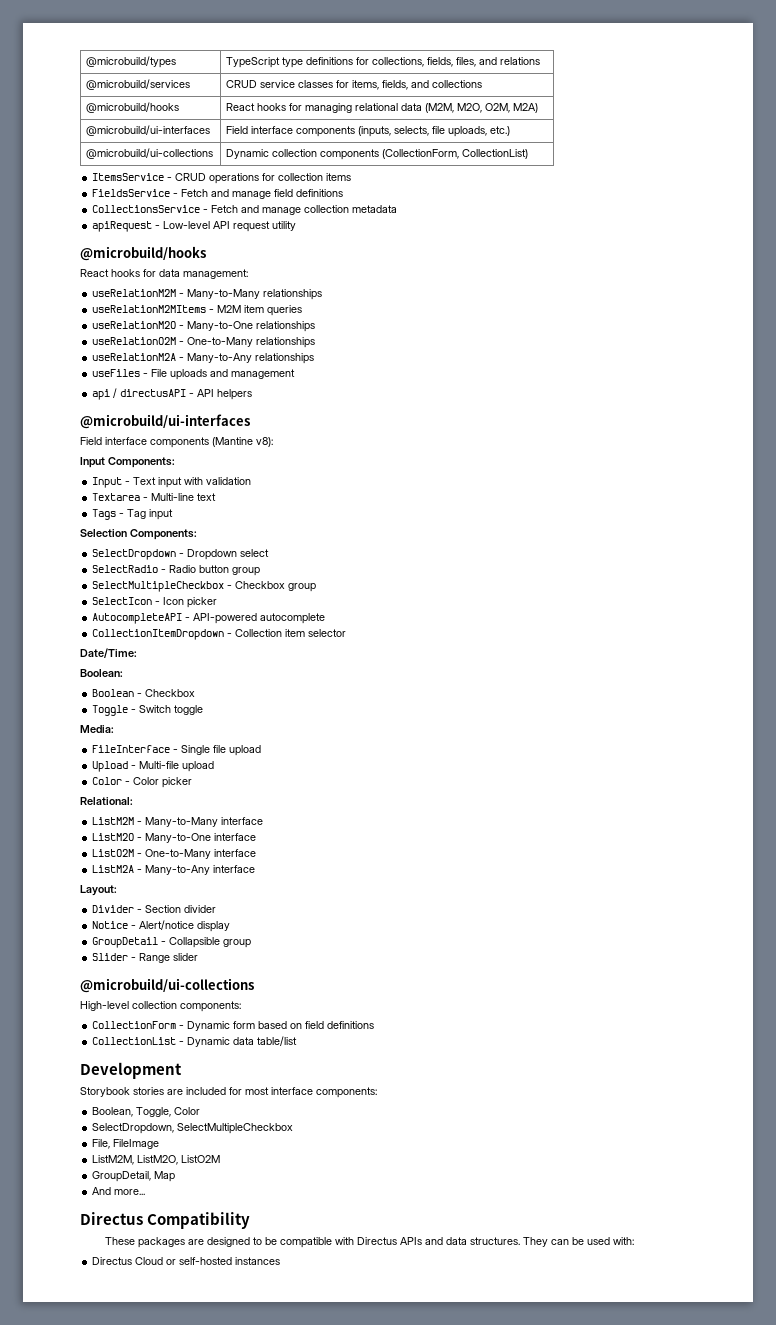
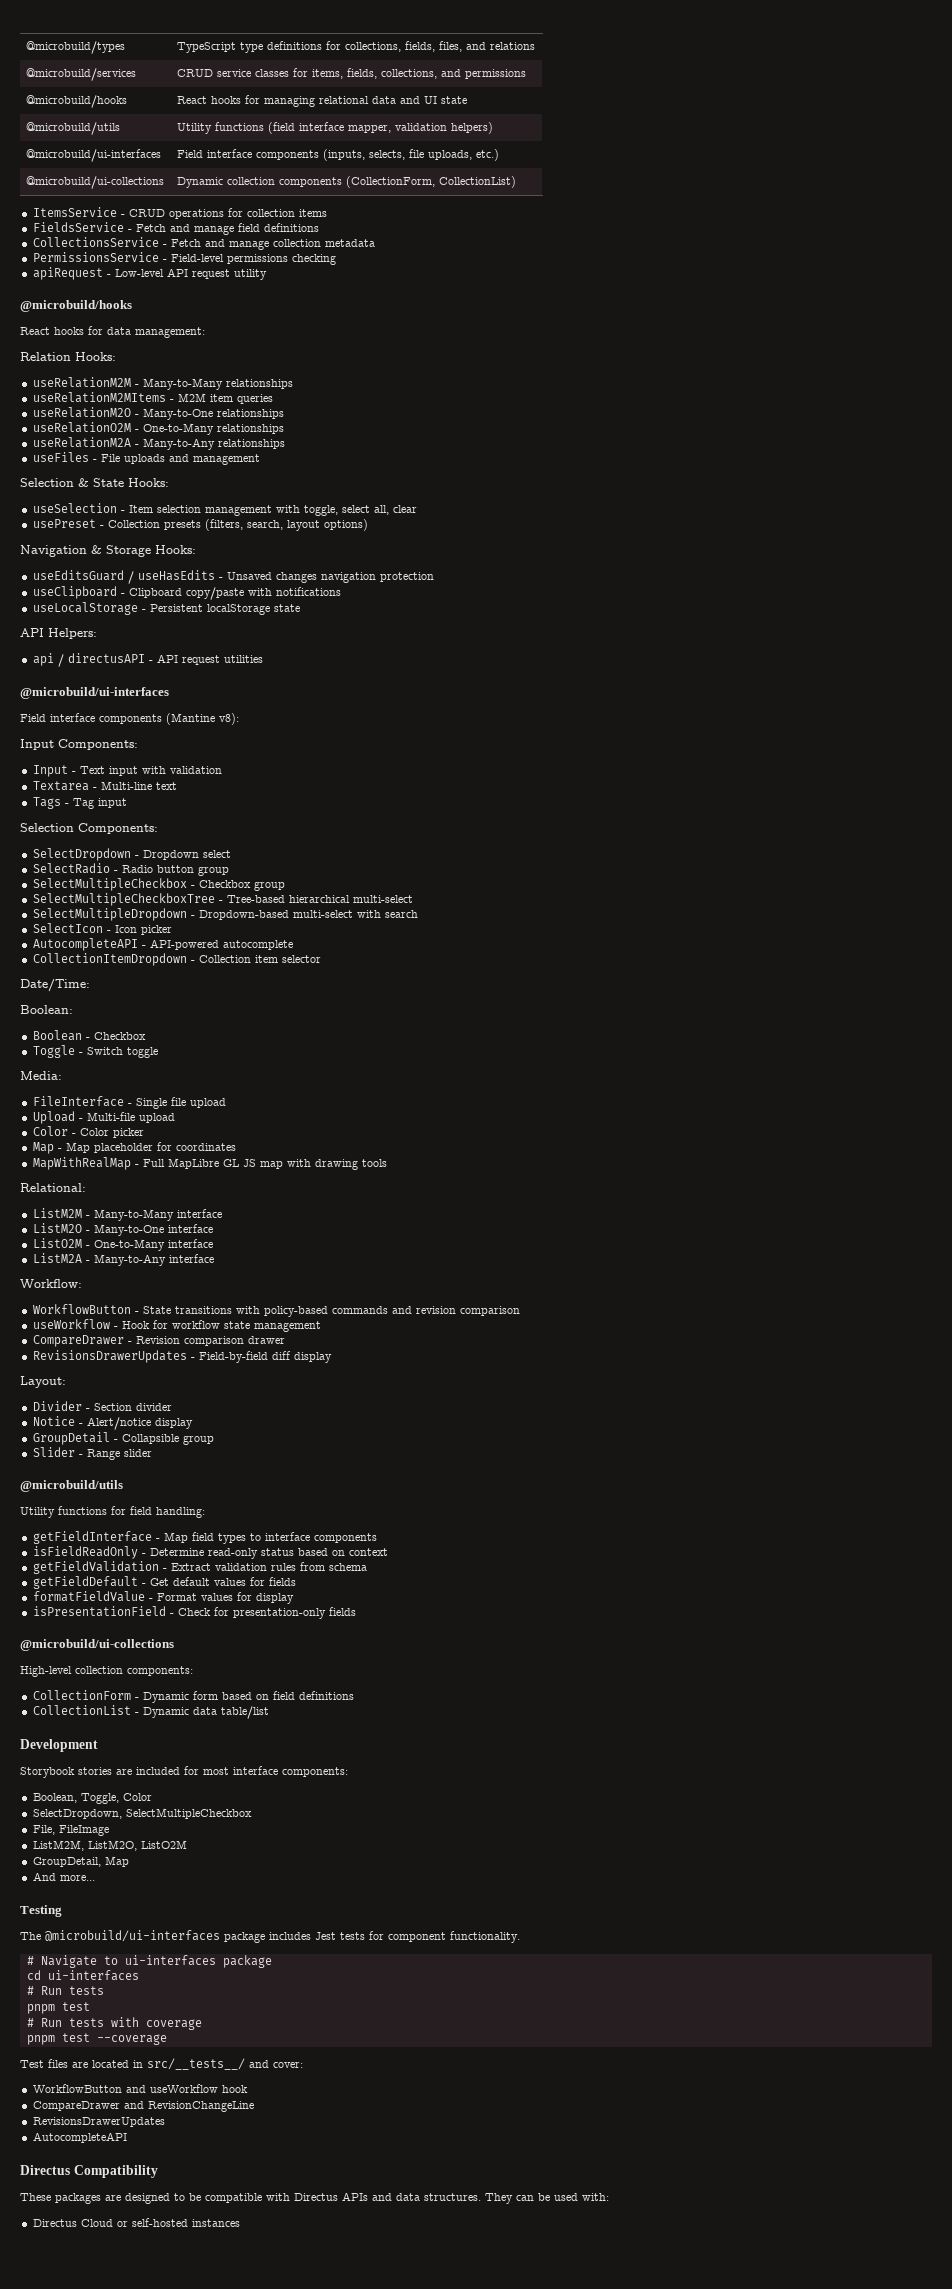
[411,80,483,88] and collections -> [381,69,527,79] collections, and permissions
[425,103,539,113] (M2M, M2O, O2M, M2A) -> [400,96,468,104] [26,122,121,135] [177,122,494,134] and UI state // @microbuild/utils | Utility functions (field interface mapper, validation helpers)
(398, 209) none -> [32,252,336,265] // PermissionsService - Field-level permissions checking
(248, 274) none -> [20,352,116,361] // Relation Hooks:
(296, 374) none -> [20,478,169,487] [32,503,417,516] [32,519,368,531] [20,545,196,557] [32,570,434,584] [32,586,341,600] [32,602,300,615] [20,628,97,639] // Selection & State Hooks: // useSelection - Item selection management with toggle, select all, clear // usePreset - Collection presets (filters, search, layout options) // Navigation & Storage Hooks: // useEditsGuard / useHasEdits - Unsaved changes navigation protection // useClipboard - Clipboard copy/paste with notifications // useLocalStorage - Persistent localStorage state // API Helpers:
[217,389,253,400] helpers -> [181,655,263,665] request utilities
(317, 587) none -> [32,893,413,906] [32,908,418,921] // SelectMultipleCheckboxTree - Tree-based hierarchical multi-select // SelectMultipleDropdown - Dropdown-based multi-select with search
(193, 782) none -> [32,1142,236,1154] [32,1157,387,1170] // Map - Map placeholder for coordinates // MapWithRealMap - Full MapLibre GL JS map with drawing tools
(256, 869) none -> [20,1279,82,1289] [32,1304,520,1317] [32,1319,321,1332] [32,1335,285,1347] [32,1350,332,1363] // Workflow: // WorkflowButton - State transitions with policy-based commands and revision comparison // useWorkflow - Hook for workflow state management // CompareDrawer - Revision comparison drawer // RevisionsDrawerUpdates - Field-by-field diff display
(199, 957) none -> [20,1480,123,1492] [20,1506,205,1518] [32,1531,377,1544] [32,1546,388,1559] [32,1561,367,1574] [32,1576,296,1589] [32,1591,294,1604] [32,1606,356,1619] // @microbuild/utils // Utility functions for field handling: // getFieldInterface - Map field types to interface components // isFieldReadOnly - Determine read-only status based on context // getFieldValidation - Extract validation rules from schema // getFieldDefault - Get default values for fields // formatFieldValue - Format values for display // isPresentationField - Check for presentation-only fields
(146, 1192) none -> [20,1905,62,1917] [20,1930,520,1943] [26,1955,272,1968] [26,1970,139,1981] [26,1986,104,1995] [26,2002,90,2014] [26,2017,202,2030] [26,2033,167,2045] [20,2058,303,2070] [32,2084,248,2093] [32,2101,254,2112] [32,2117,165,2127] [32,2132,127,2143] // Testing // The @microbuild/ui-interfaces package includes Jest tests for component functionality. // # Navigate to ui-interfaces package // cd ui-interfaces // # Run tests // pnpm test // # Run tests with coverage // pnpm test --coverage // Test files are located in src/__tests__/ and cover: // WorkflowButton and useWorkflow hook // CompareDrawer and RevisionChangeLine // RevisionsDrawerUpdates // AutocompleteAPI

